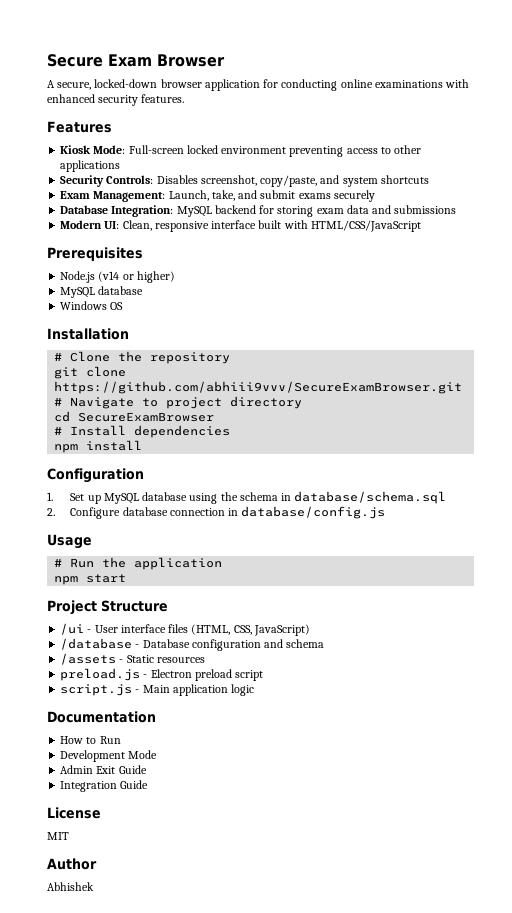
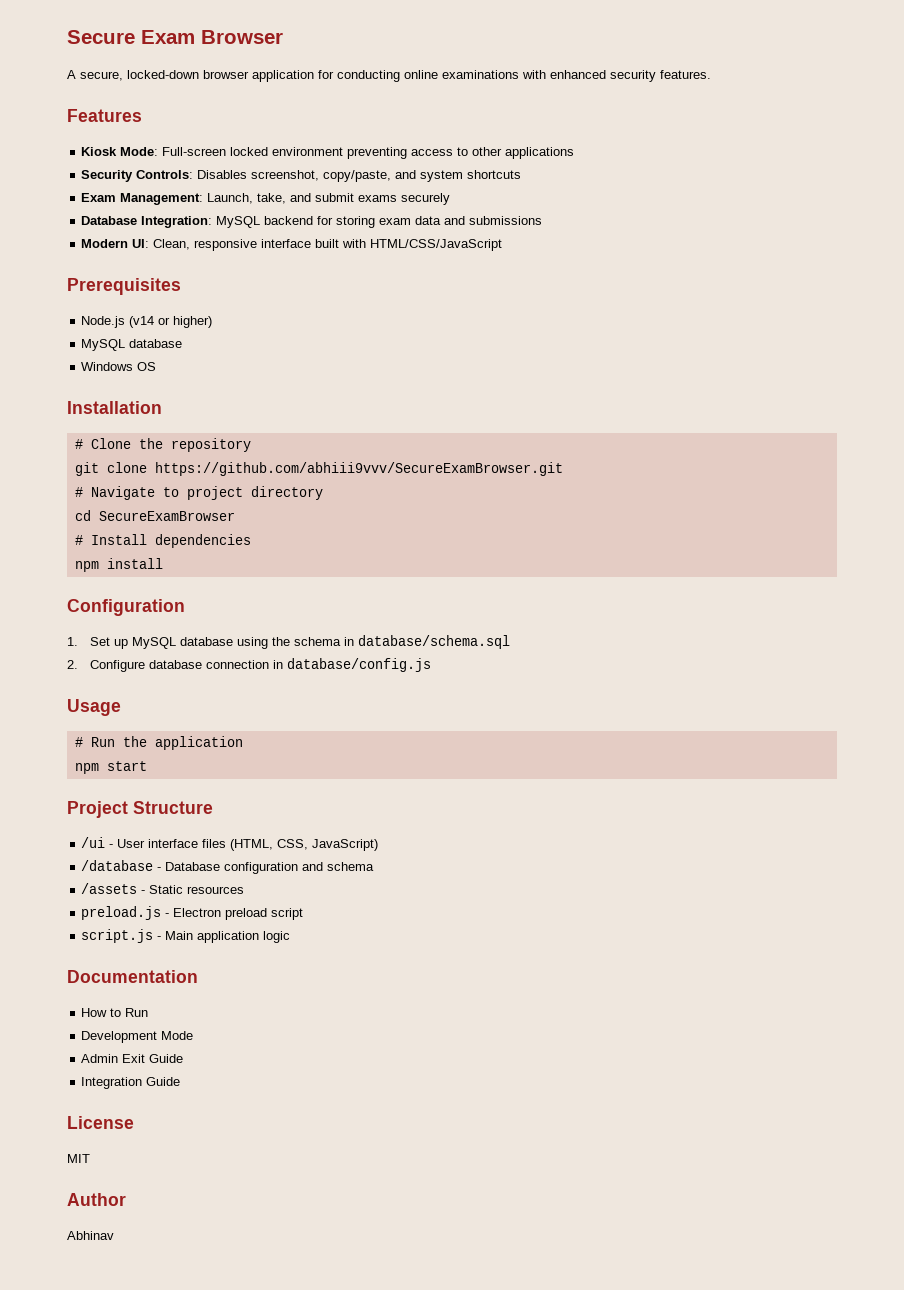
[47,882,94,891] Abhishek -> [67,1231,114,1240] Abhinav

